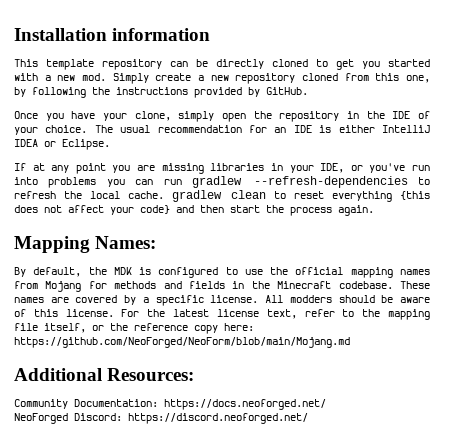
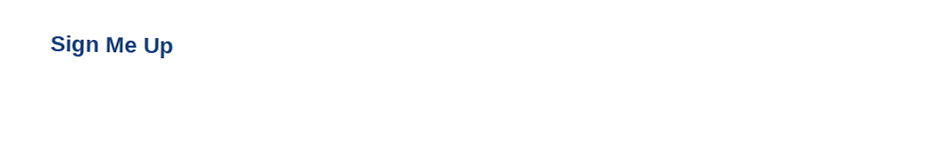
[14,28,211,41] [14,59,430,70] [14,73,431,84] [14,87,308,98] [14,111,431,122] [14,125,430,135] [14,139,110,150] [14,163,431,174] [14,176,431,188] [14,190,430,202] [14,205,374,216] [14,236,157,253] [14,267,430,278] [14,281,430,292] [14,295,431,306] [14,309,430,320] [14,323,254,334] [14,337,350,348] [14,368,195,381] [14,399,326,410] [14,413,308,424] Installation information // This template repository can be directly cloned to get you started with a new mod. Simply create a new repository cloned from this one, by following the instructions provided by GitHub. // Once you have your clone, simply open the repository in the IDE of your choice. The usual recommendation for an IDE is either IntelliJ IDEA or Eclipse. // If at any point you are missing libraries in your IDE, or you've run into problems you can run gradlew --refresh-dependencies to refresh the local cache. gradlew clean to reset everything {this does not affect your code} and then start the process again. // Mapping Names: // By default, the MDK is configured to use the official mapping names from Mojang for methods and fields in the Minecraft codebase. These names are covered by a specific license. All modders should be aware of this license. For the latest license text, refer to the mapping file itself, or the reference copy here: https://github.com/NeoForged/NeoForm/blob/main/Mojang.md // Additional Resources: // Community Documentation: https://docs.neoforged.net/ // NeoForged Discord: https://discord.neoforged.net/ -> [50,35,175,59] Sign Me Up

